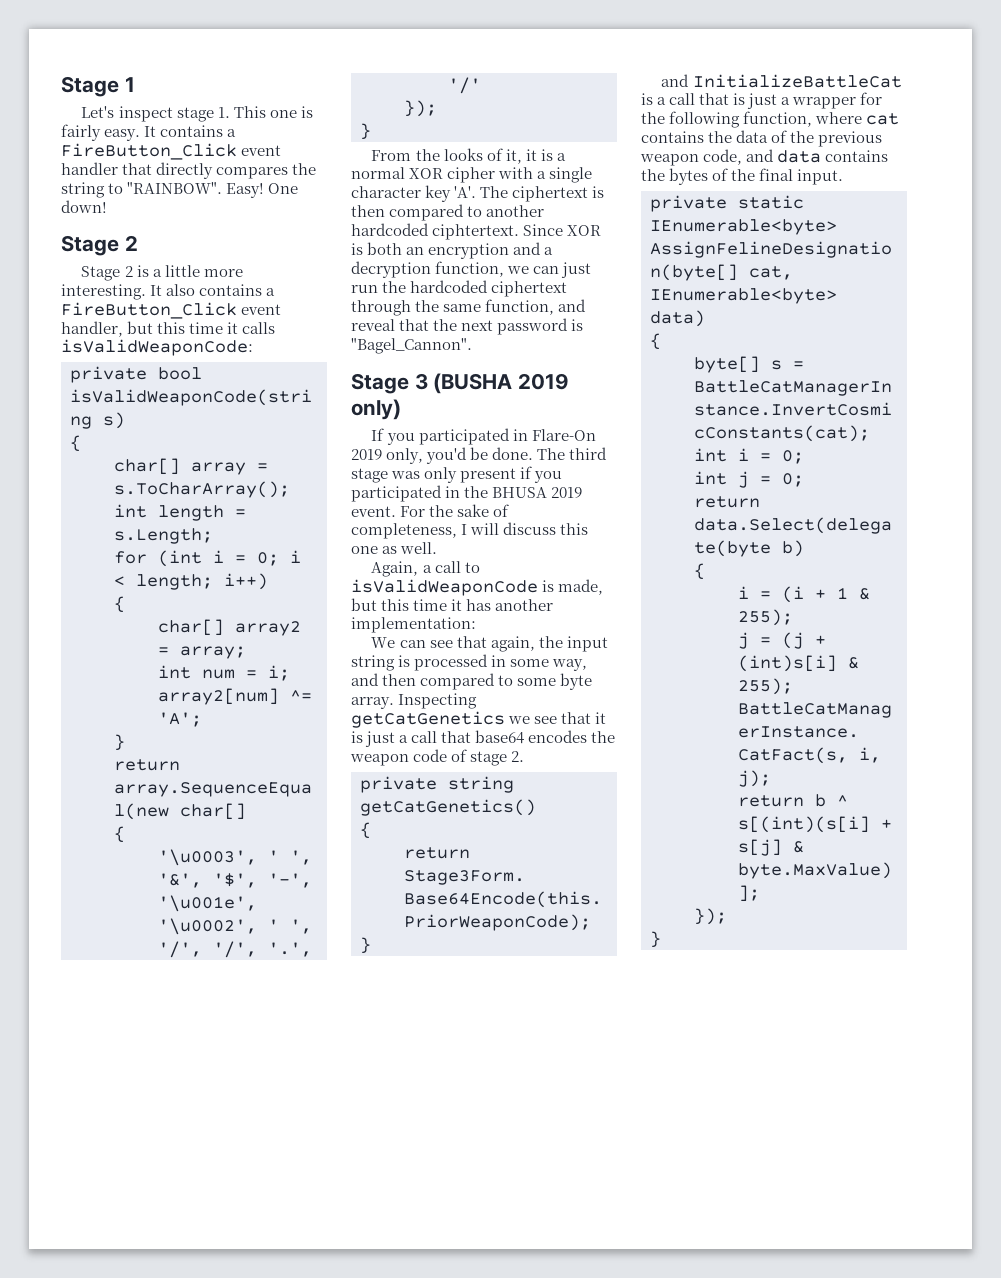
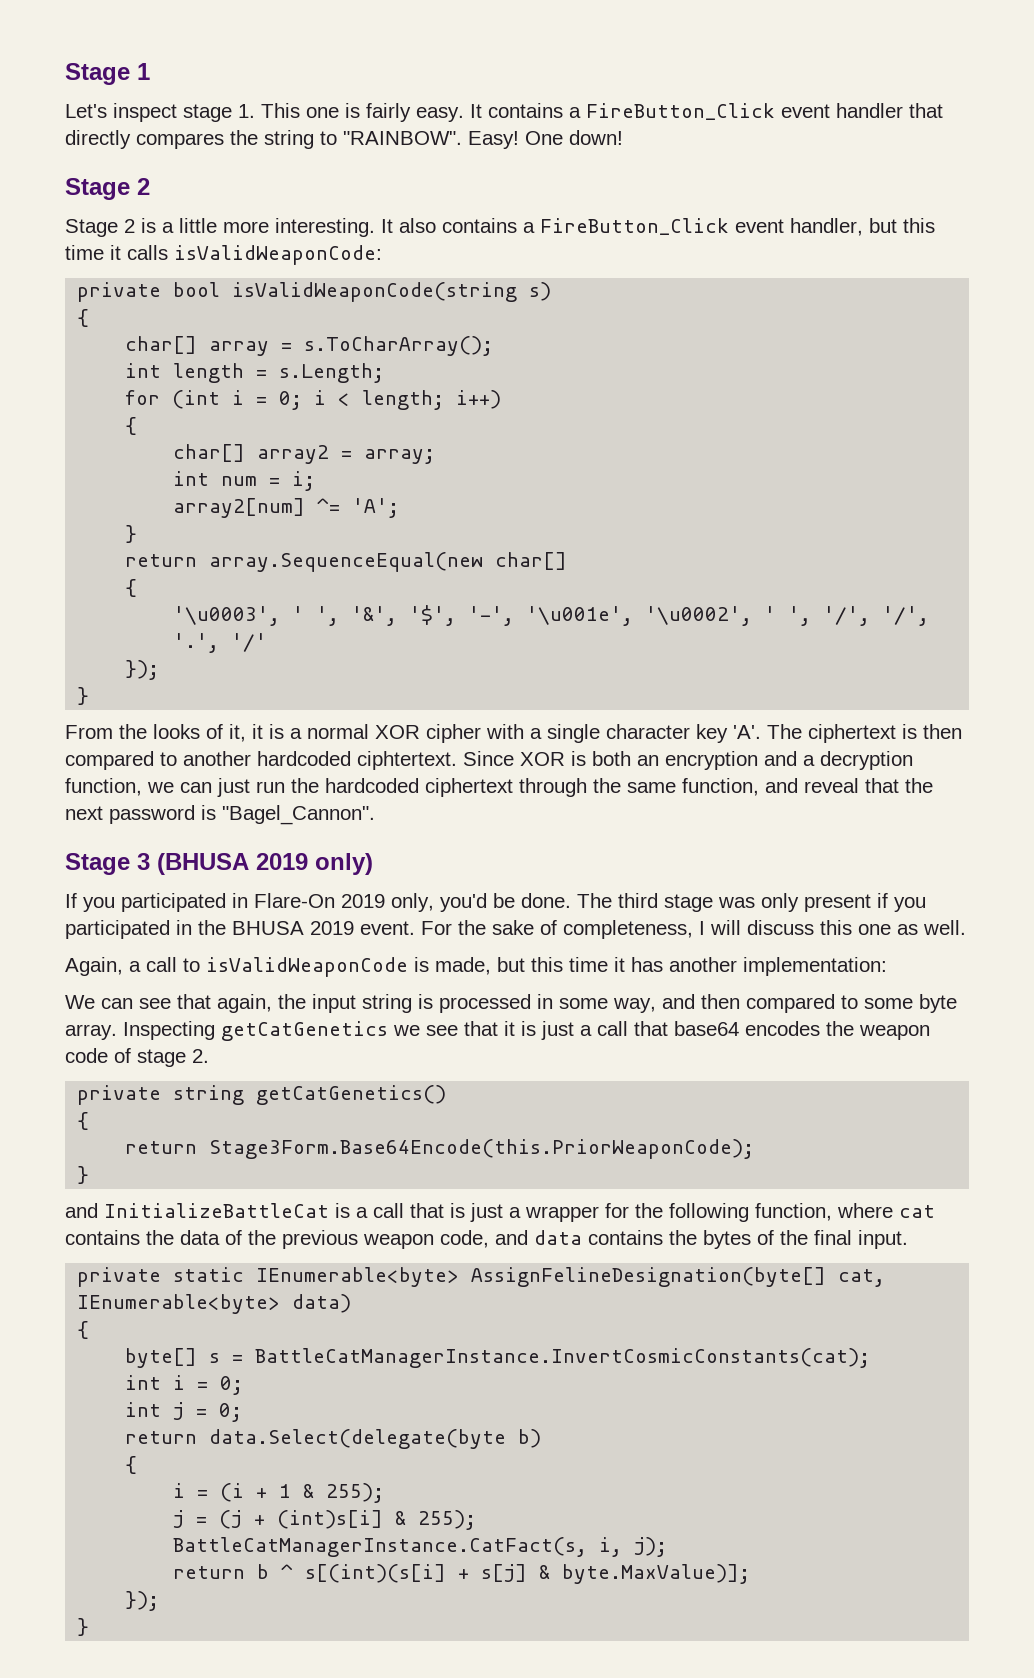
[433,373,513,394] (BUSHA -> [157,853,249,875] (BHUSA

